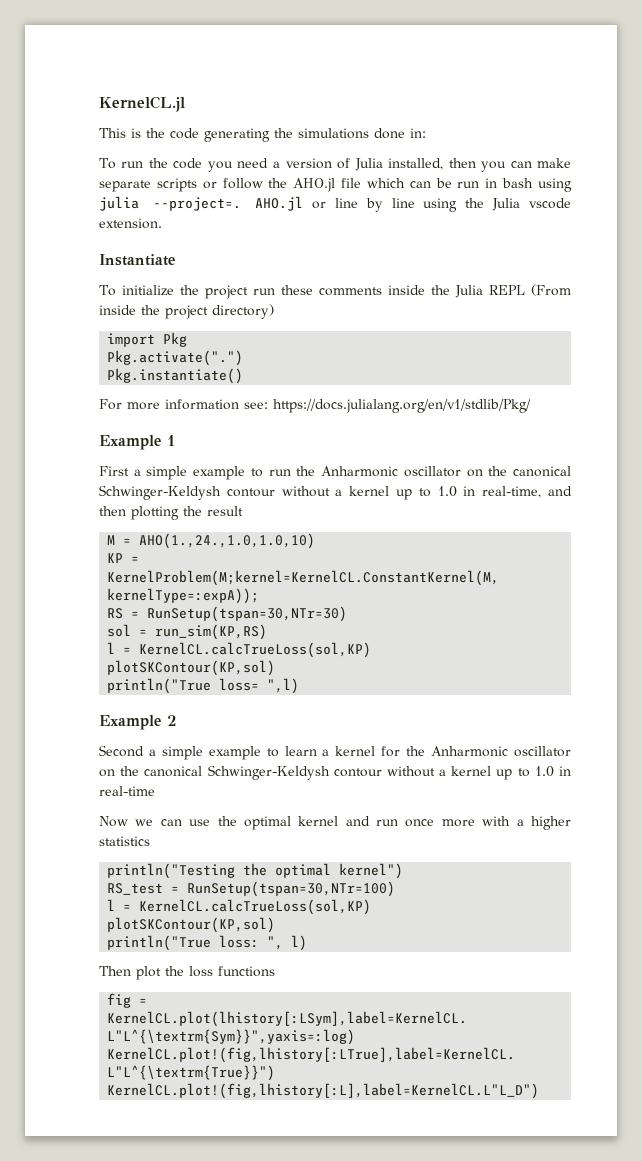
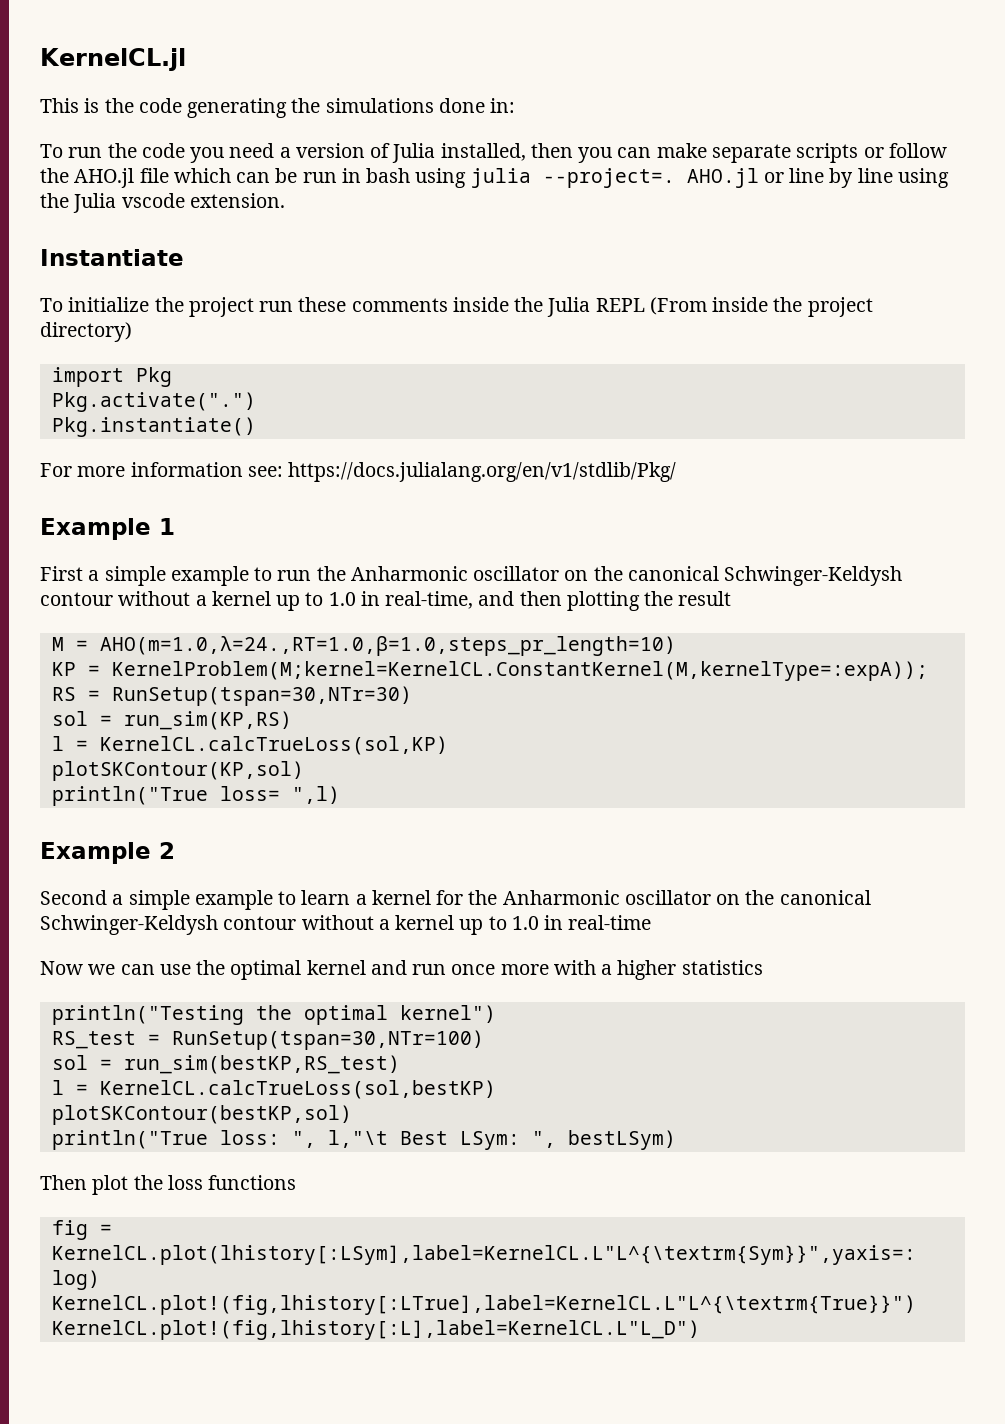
[139,533,316,549] AHO(1.,24.,1.0,1.0,10) -> [99,636,676,656] AHO(m=1.0,λ=24.,RT=1.0,β=1.0,steps_pr_length=10)
[107,899,372,915] [107,917,276,933] // l = KernelCL.calcTrueLoss(sol,KP) // plotSKContour(KP,sol) -> [51,1055,400,1074] [51,1080,496,1099] [51,1105,352,1125] // sol = run_sim(bestKP,RS_test) // l = KernelCL.calcTrueLoss(sol,bestKP) // plotSKContour(bestKP,sol)
[291,935,308,951] l) -> [327,1130,676,1150] l,"\t Best LSym: ", bestLSym)

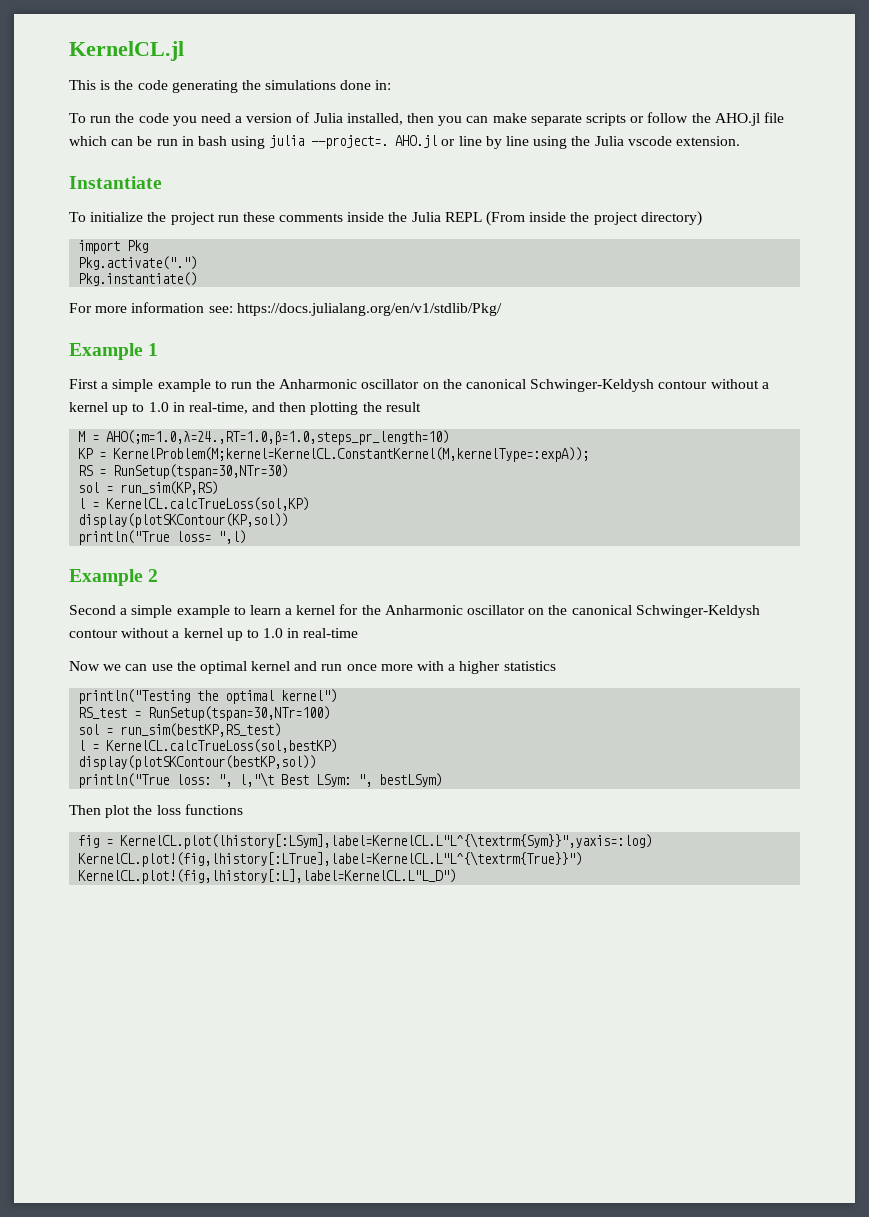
[99,636,676,656] AHO(m=1.0,λ=24.,RT=1.0,β=1.0,steps_pr_length=10) -> [106,430,450,445] AHO(;m=1.0,λ=24.,RT=1.0,β=1.0,steps_pr_length=10)
[51,761,304,781] plotSKContour(KP,sol) -> [78,513,289,528] display(plotSKContour(KP,sol))
[51,1105,352,1125] plotSKContour(bestKP,sol) -> [78,755,317,770] display(plotSKContour(bestKP,sol))

